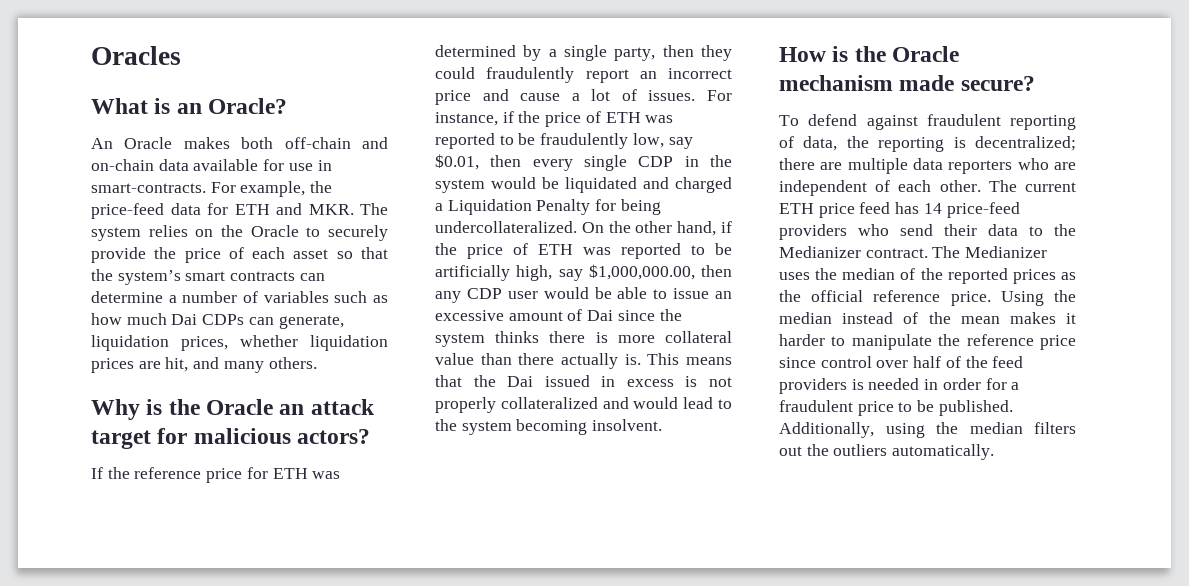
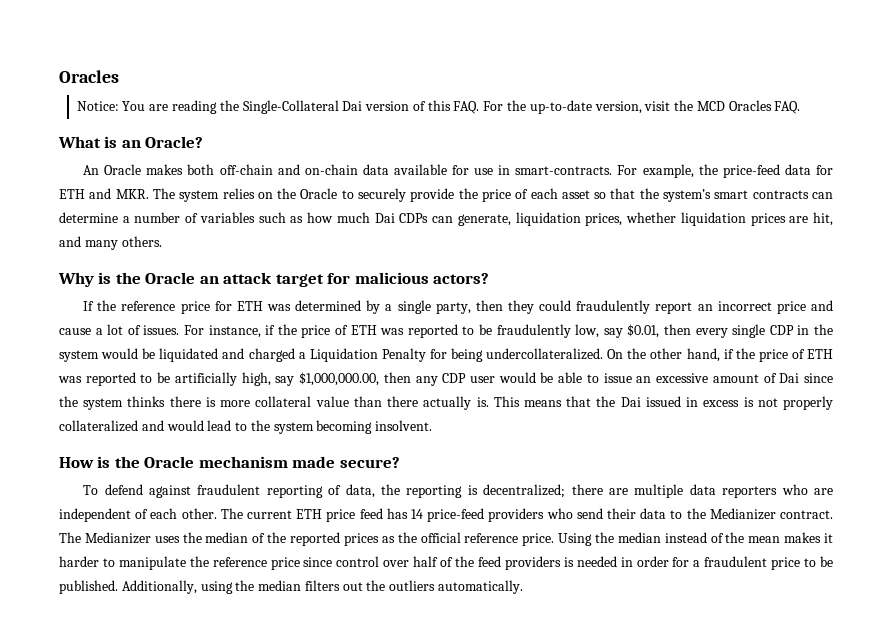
[91,46,181,65] Oracles -> [59,70,119,83] [76,100,801,114] Oracles // Notice: You are reading the Single-Collateral Dai version of this FAQ. For the up-to-date version, visit the MCD Oracles FAQ.

